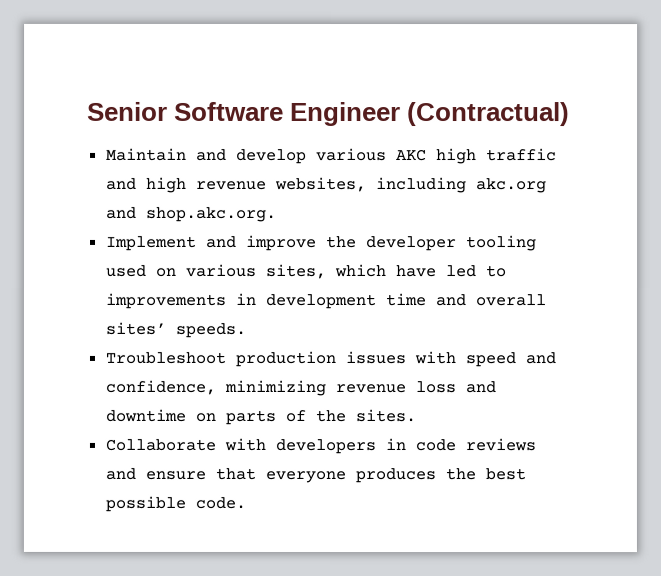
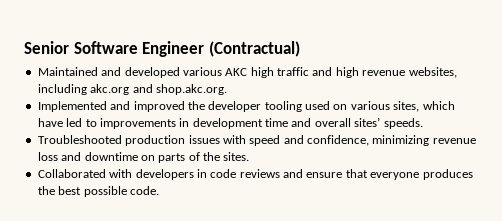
[105,147,307,164] Maintain and develop -> [37,67,180,78] Maintained and developed
[105,234,317,251] Implement and improve -> [37,101,185,112] Implemented and improved
[104,351,226,364] Troubleshoot -> [37,135,122,144] Troubleshooted
[104,438,216,451] Collaborate -> [37,169,106,178] Collaborated

